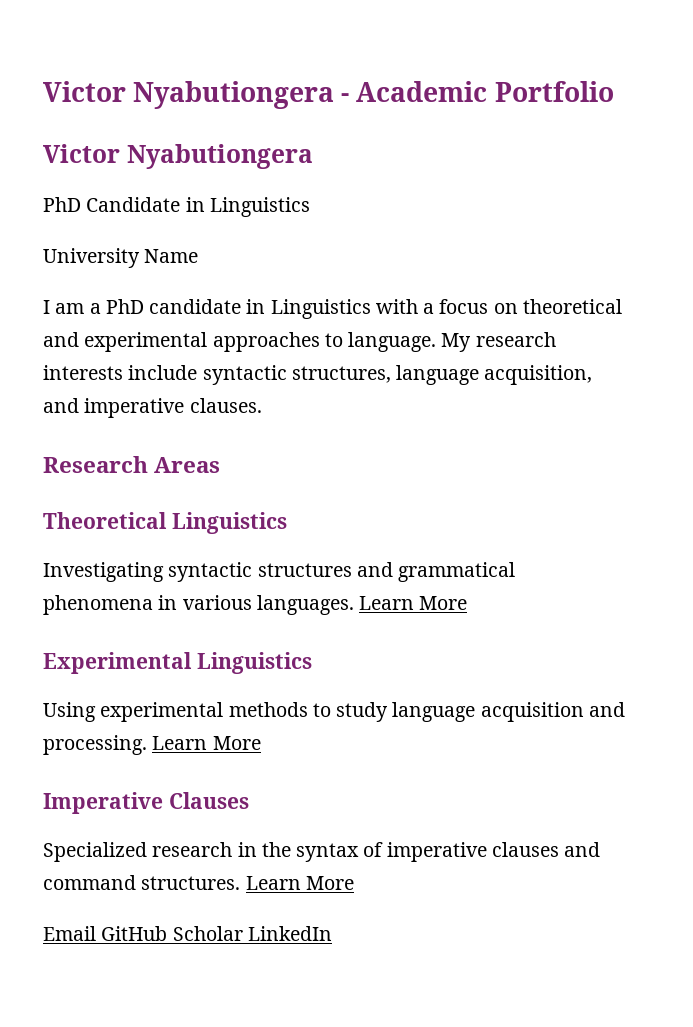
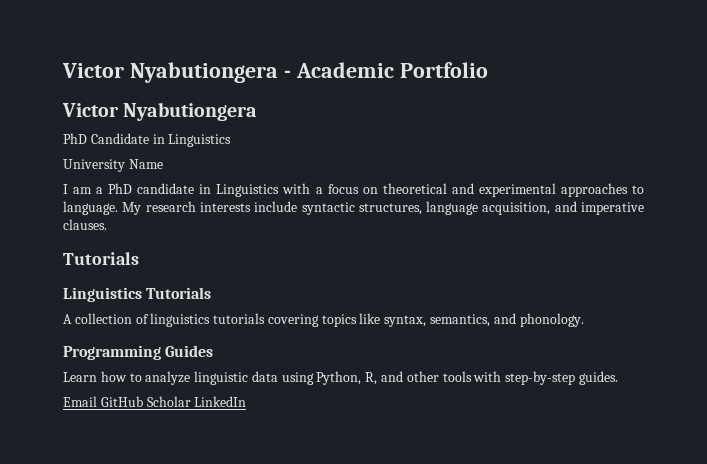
[43,456,221,473] [43,512,287,534] [43,562,516,582] [43,595,468,615] [43,652,312,674] [43,702,625,722] [43,735,261,755] [43,792,249,814] [43,842,601,862] [43,875,354,890] Research Areas // Theoretical Linguistics // Investigating syntactic structures and grammatical phenomena in various languages. Learn More // Experimental Linguistics // Using experimental methods to study language acquisition and processing. Learn More // Imperative Clauses // Specialized research in the syntax of imperative clauses and command structures. Learn More -> [63,252,139,265] [63,287,212,302] [63,313,584,327] [63,345,214,360] [63,371,618,385] Tutorials // Linguistics Tutorials // A collection of linguistics tutorials covering topics like syntax, semantics, and phonology. // Programming Guides // Learn how to analyze linguistic data using Python, R, and other tools with step-by-step guides.

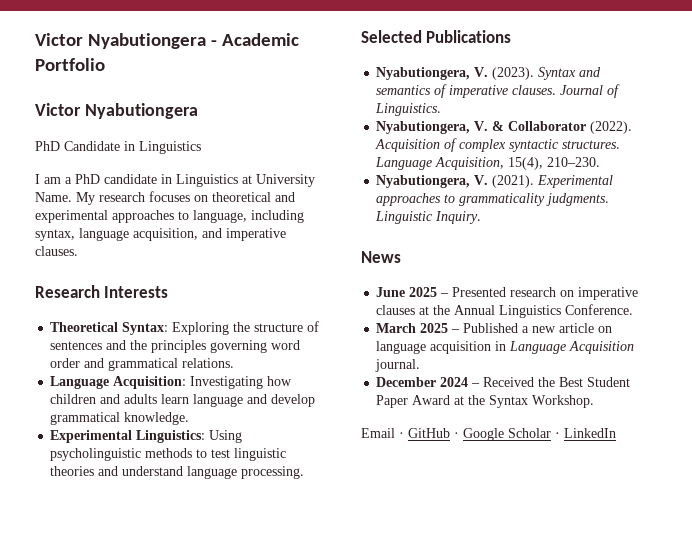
[63,159,163,172] // University Name -> (201, 147) none
[282,183,359,194] with a focus -> [242,174,315,187] [35,191,190,205] at University Name. My research focuses
[63,201,422,215] language. My research interests include syntactic structures, -> [193,210,304,223] [35,229,75,241] language, including syntax,
[63,252,139,265] [63,287,212,302] [63,313,584,327] [63,345,214,360] [63,371,618,385] [63,396,191,407] Tutorials // Linguistics Tutorials // A collection of linguistics tutorials covering topics like syntax, semantics, and phonology. // Programming Guides // Learn how to analyze linguistic data using Python, R, and other tools with step-by-step guides. // Email GitHub Scholar -> [35,285,169,298] [50,321,320,335] [50,340,301,353] [50,358,235,371] [50,376,293,389] [50,394,316,407] [50,412,190,425] [50,430,243,443] [50,448,287,461] [50,466,305,479] [361,30,512,43] [376,67,602,80] [376,84,621,98] [375,103,442,116] [376,121,633,134] [375,138,621,152] [375,157,601,170] [376,175,614,188] [376,193,610,206] [375,211,482,224] [361,251,401,263] [376,287,639,300] [376,304,634,318] [376,323,613,333] [376,341,635,354] [375,359,421,372] [376,377,631,387] [376,395,595,408] [361,428,560,441] Research Interests // Theoretical Syntax: Exploring the structure of sentences and the principles governing word order and grammatical relations. // Language Acquisition: Investigating how children and adults learn language and develop grammatical knowledge. // Experimental Linguistics: Using psycholinguistic methods to test linguistic theories and understand language processing. // Selected Publications // Nyabutiongera, V. (2023). Syntax and semantics of imperative clauses. Journal of Linguistics. // Nyabutiongera, V. & Collaborator (2022). Acquisition of complex syntactic structures. Language Acquisition, 15(4), 210–230. // Nyabutiongera, V. (2021). Experimental approaches to grammaticality judgments. Linguistic Inquiry. // News // June 2025 – Presented research on imperative clauses at the Annual Linguistics Conference. // March 2025 – Published a new article on language acquisition in Language Acquisition journal. // December 2024 – Received the Best Student Paper Award at the Syntax Workshop. // Email · GitHub · Google Scholar ·

